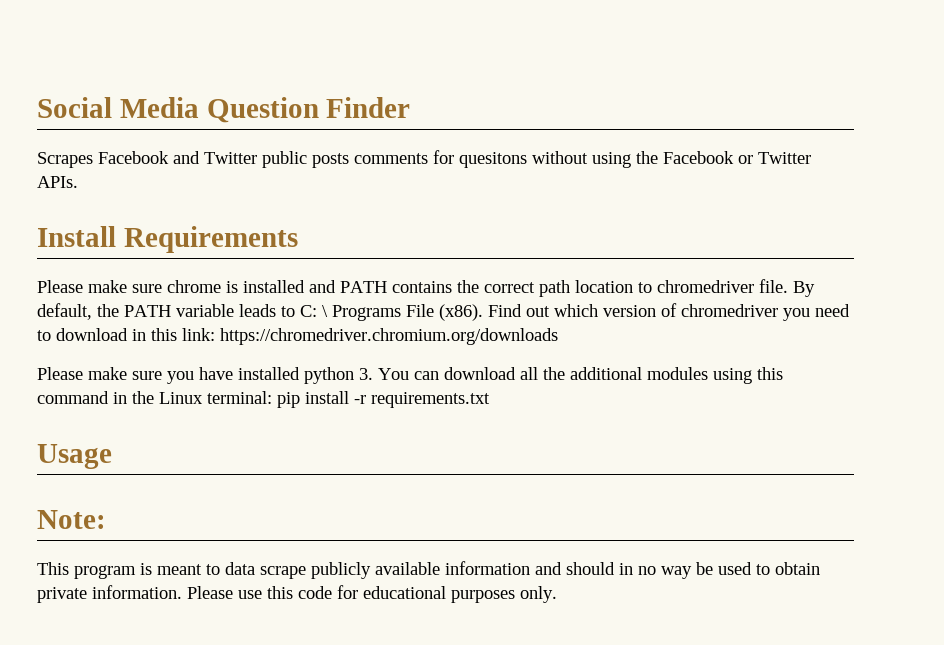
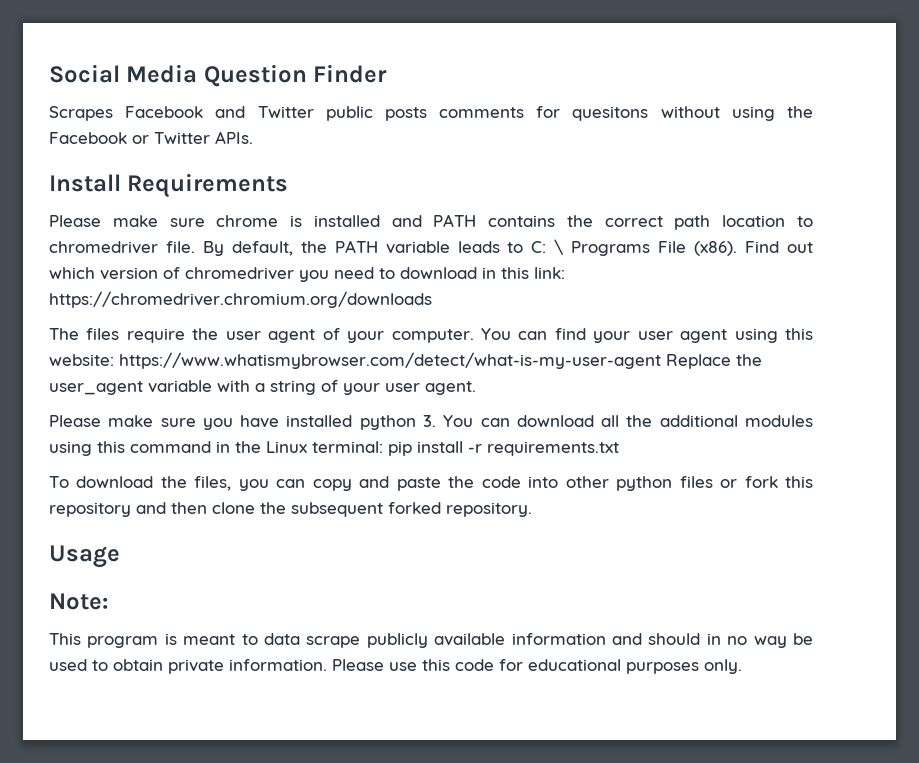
(558, 336) none -> [49,328,813,343] [49,352,762,369] [49,380,476,395] // The files require the user agent of your computer. You can find your user agent using this website: https://www.whatismybrowser.com/detect/what-is-my-user-agent Replace the user_agent variable with a string of your user agent.
(490, 400) none -> [49,476,814,491] [49,502,532,517] // To download the files, you can copy and paste the code into other python files or fork this repository and then clone the subsequent forked repository.

